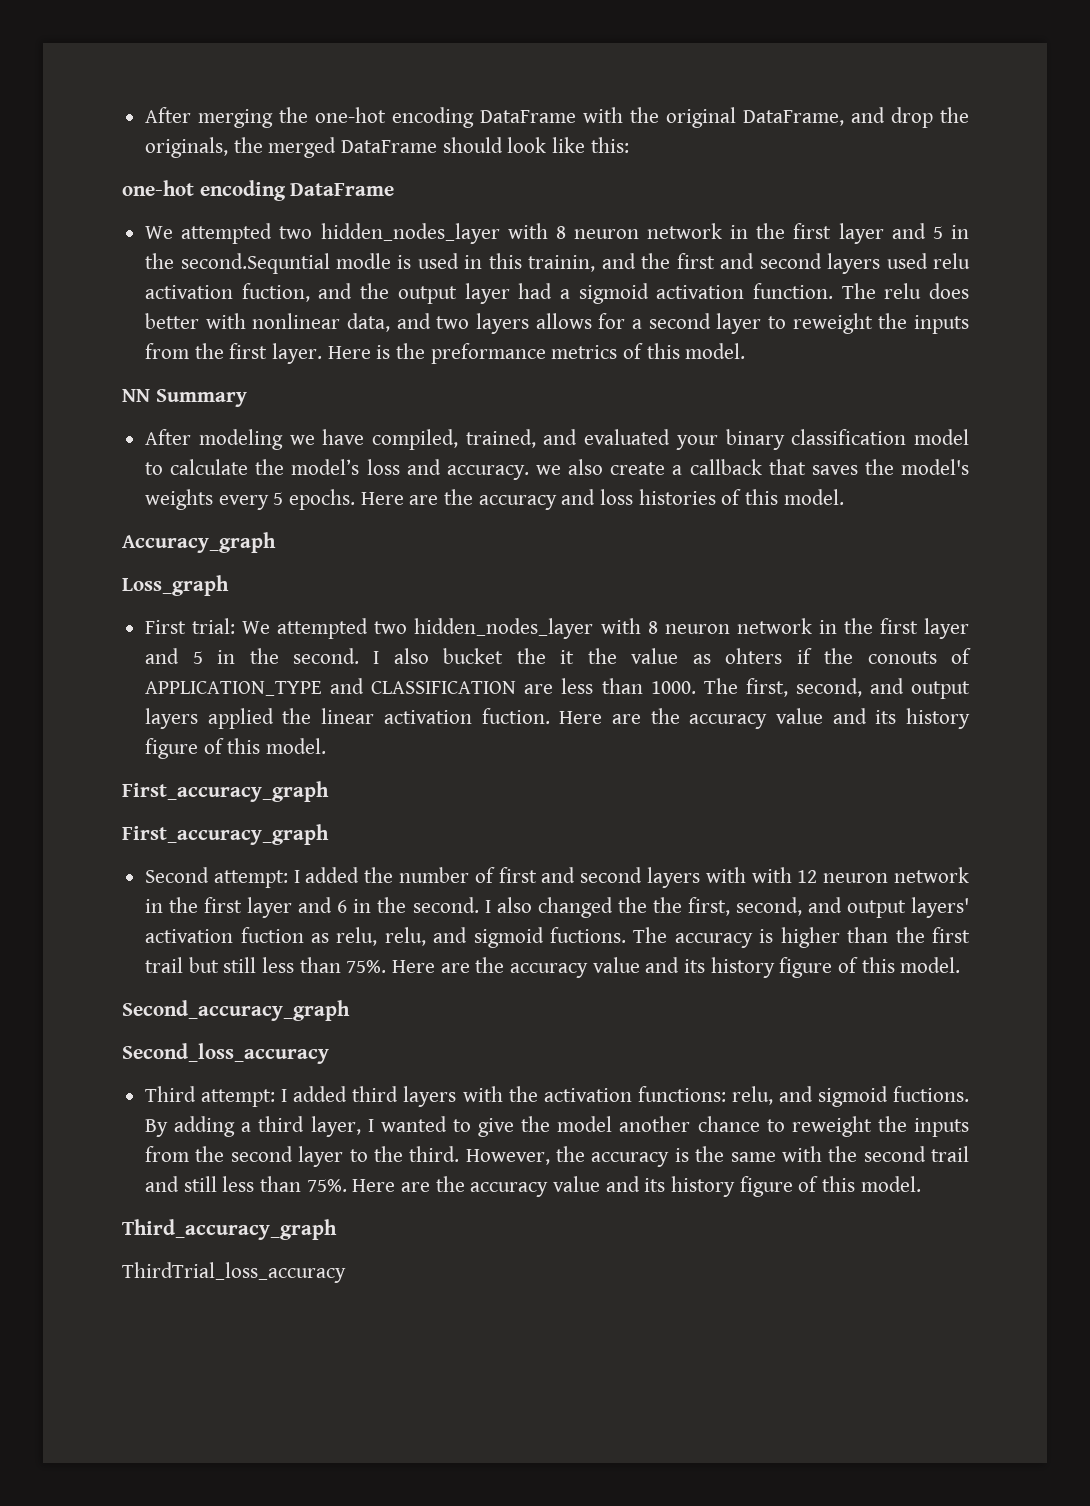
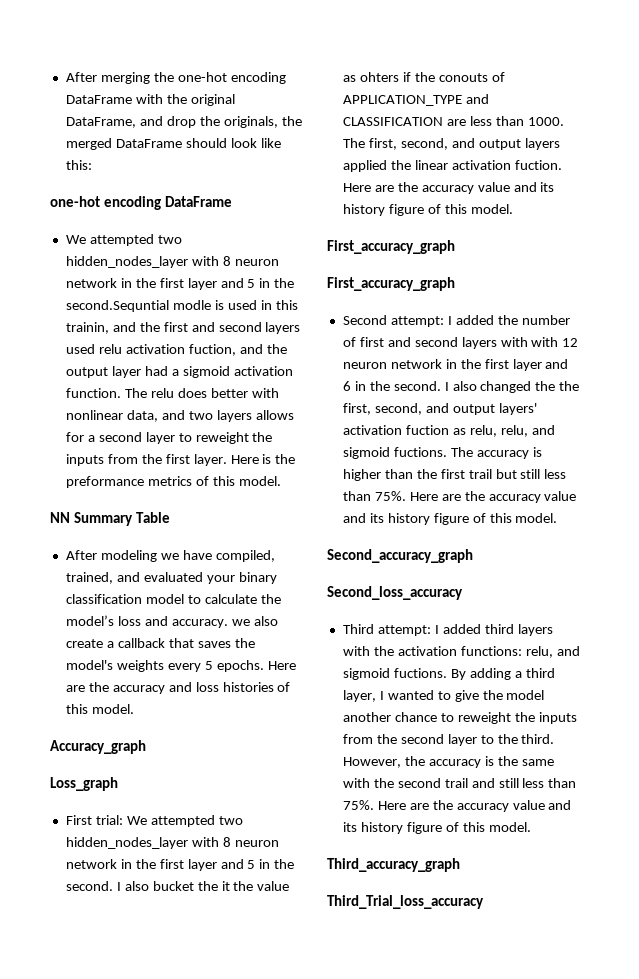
(247, 398) none -> [135,512,170,523] Table
[122,1262,346,1283] ThirdTrial_loss_accuracy -> [327,895,484,909] Third_Trial_loss_accuracy

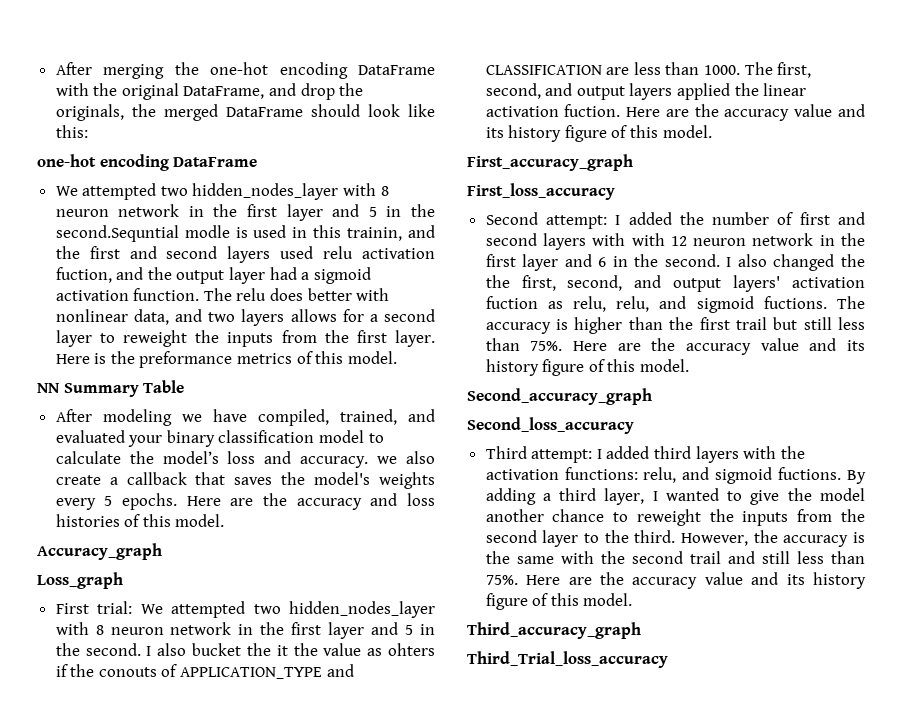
[327,277,455,291] First_accuracy_graph -> [467,183,615,200] First_loss_accuracy

